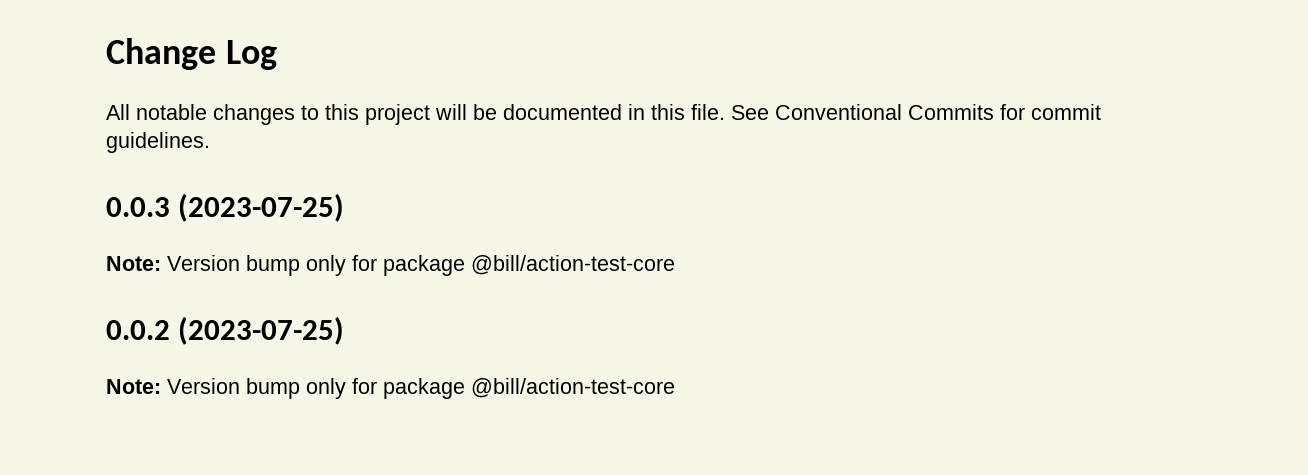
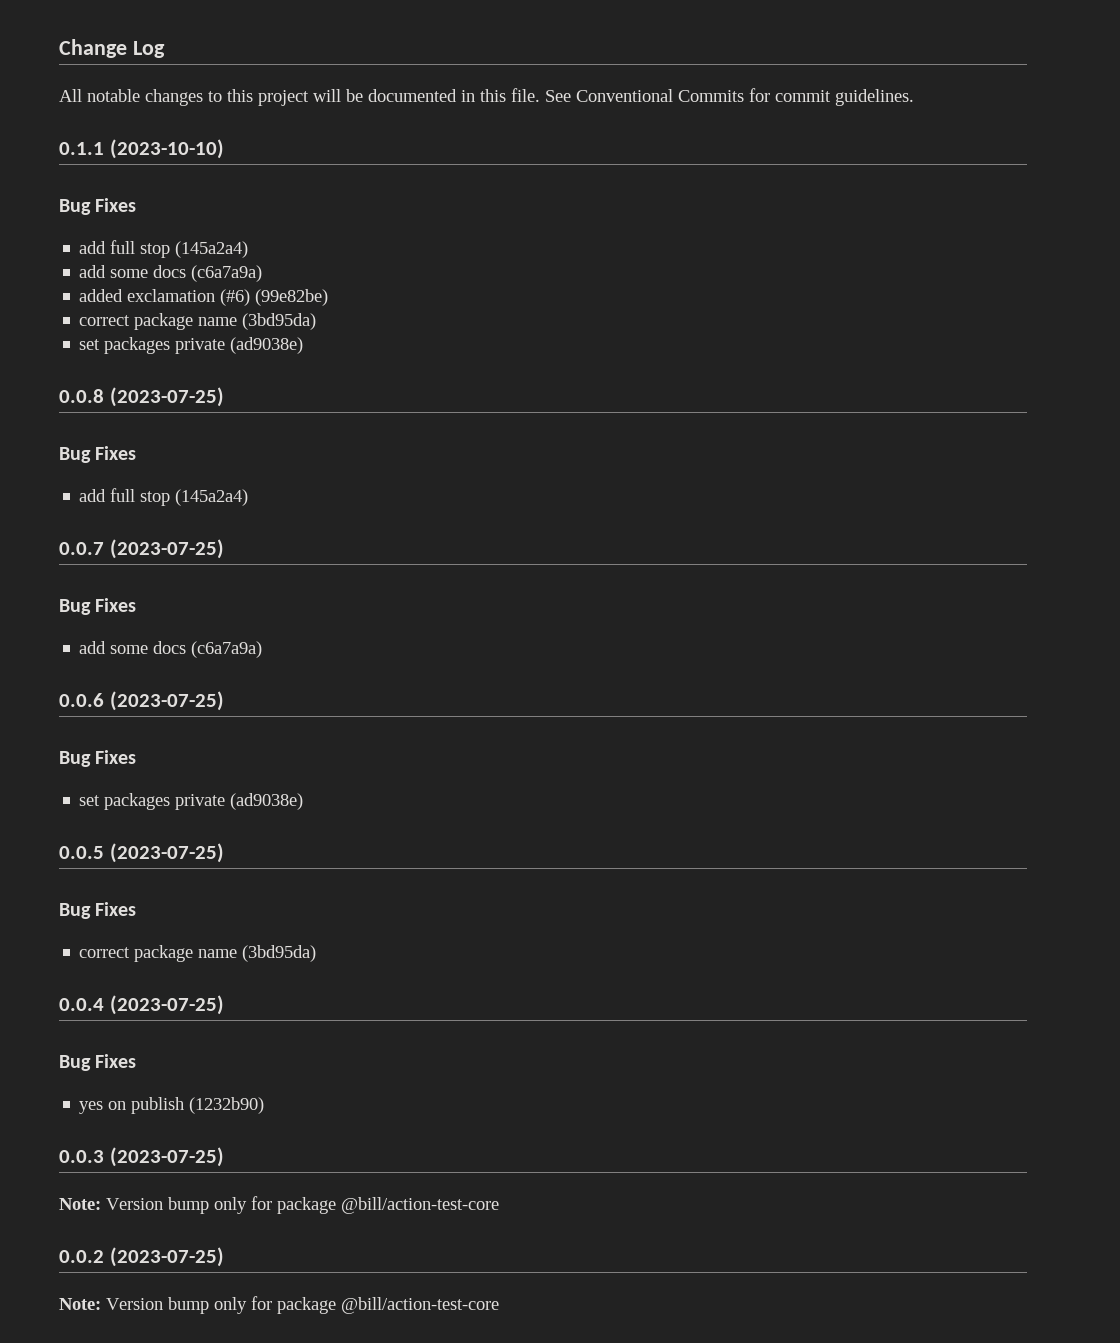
(210, 142) none -> [59,139,224,159] [59,198,137,215] [79,240,249,258] [79,265,263,282] [79,289,329,306] [79,313,317,330] [79,337,304,354] [59,387,224,407] [59,446,137,463] [79,488,249,506] [59,539,224,559] [59,598,137,615] [79,641,263,658] [59,691,224,711] [59,750,137,767] [79,793,304,810] [59,843,224,863] [59,902,137,919] [79,945,317,962] [59,995,224,1015] [59,1054,137,1071] [79,1097,265,1114] // 0.1.1 (2023-10-10) // Bug Fixes // add full stop (145a2a4) // add some docs (c6a7a9a) // added exclamation (#6) (99e82be) // correct package name (3bd95da) // set packages private (ad9038e) // 0.0.8 (2023-07-25) // Bug Fixes // add full stop (145a2a4) // 0.0.7 (2023-07-25) // Bug Fixes // add some docs (c6a7a9a) // 0.0.6 (2023-07-25) // Bug Fixes // set packages private (ad9038e) // 0.0.5 (2023-07-25) // Bug Fixes // correct package name (3bd95da) // 0.0.4 (2023-07-25) // Bug Fixes // yes on publish (1232b90)

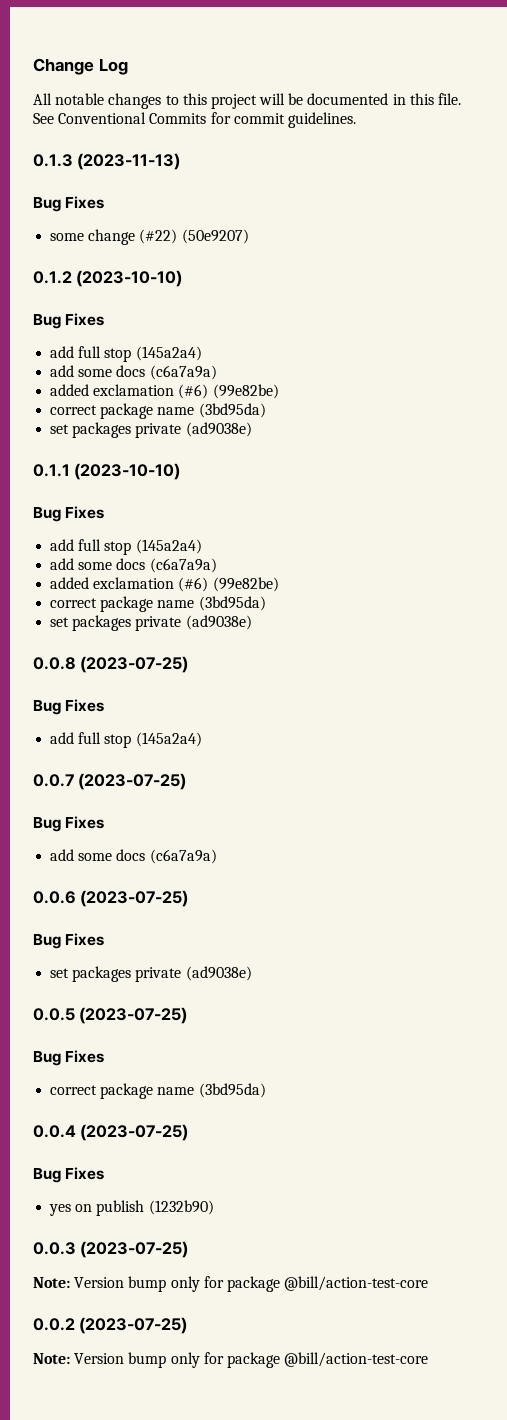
(914, 97) none -> [33,153,181,170] [33,196,105,212] [50,229,249,245] [33,270,183,287] [33,313,105,329] [50,346,202,362] [50,365,217,380] [50,384,279,399] [50,403,266,419] [50,422,252,438] // 0.1.3 (2023-11-13) // Bug Fixes // some change (#22) (50e9207) // 0.1.2 (2023-10-10) // Bug Fixes // add full stop (145a2a4) // add some docs (c6a7a9a) // added exclamation (#6) (99e82be) // correct package name (3bd95da) // set packages private (ad9038e)

